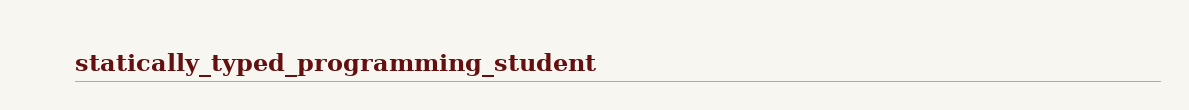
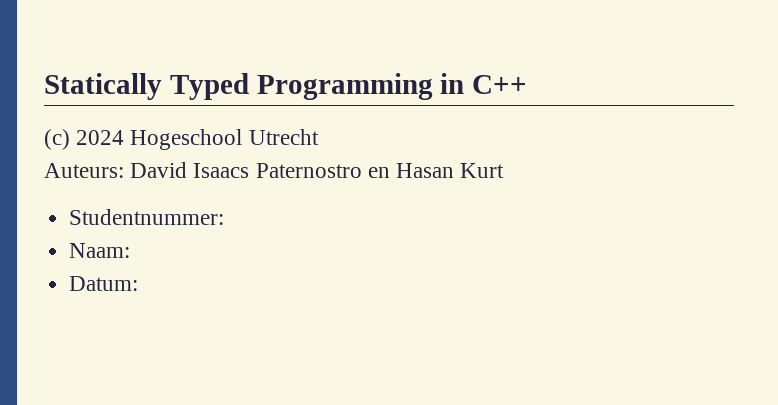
[75,53,596,77] statically_typed_programming_student -> [44,73,528,100] [44,129,319,150] [44,162,505,178] [69,209,225,225] [69,243,131,258] [69,276,139,291] Statically Typed Programming in C++ // (c) 2024 Hogeschool Utrecht // Auteurs: David Isaacs Paternostro en Hasan Kurt // Studentnummer: // Naam: // Datum:

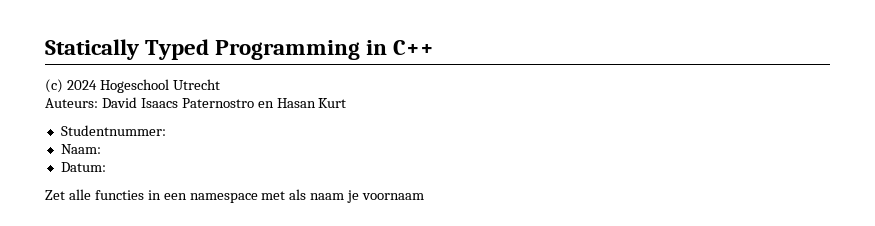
(139, 283) none -> [45,189,425,203] // Zet alle functies in een namespace met als naam je voornaam

